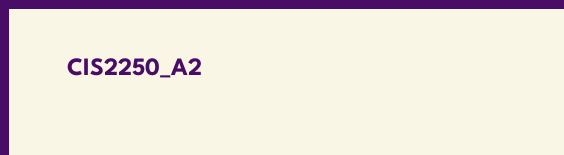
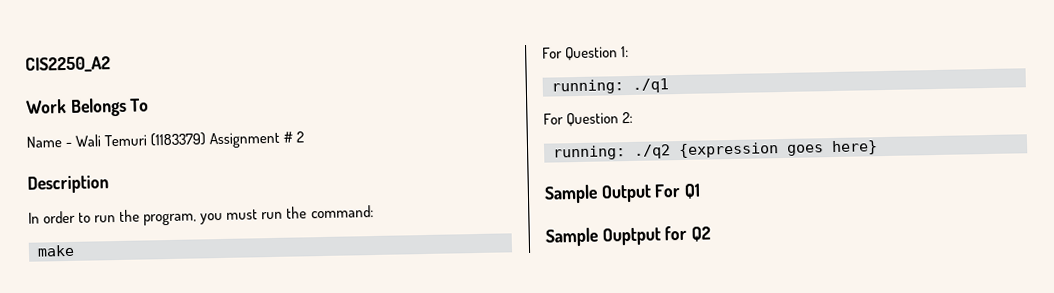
(202, 68) none -> [25,97,150,117] [26,131,305,149] [27,175,109,194] [28,205,374,226] [37,244,75,257] [542,45,630,61] [551,78,669,95] [543,111,634,127] [553,140,878,161] [544,183,702,204] [545,225,712,247] // Work Belongs To // Name - Wali Temuri (1183379) Assignment # 2 // Description // In order to run the program, you must run the command: // make // For Question 1: // running: ./q1 // For Question 2: // running: ./q2 {expression goes here} // Sample Output For Q1 // Sample Ouptput for Q2

